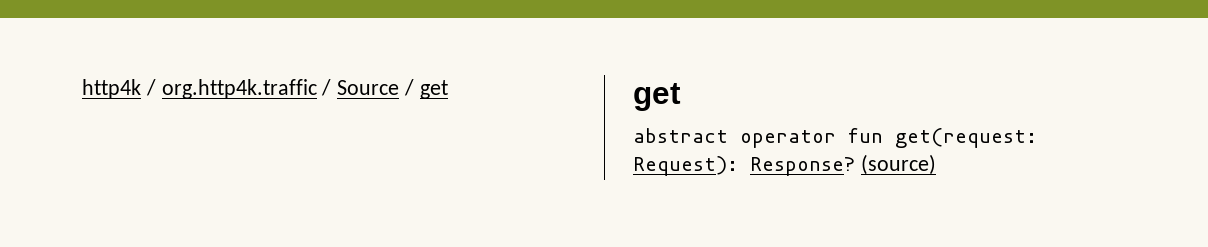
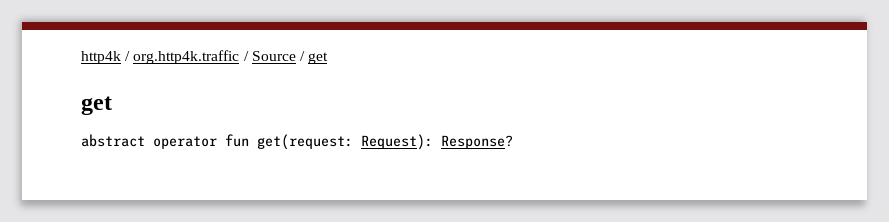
[860,154,936,175] (source) -> (513, 142) none

